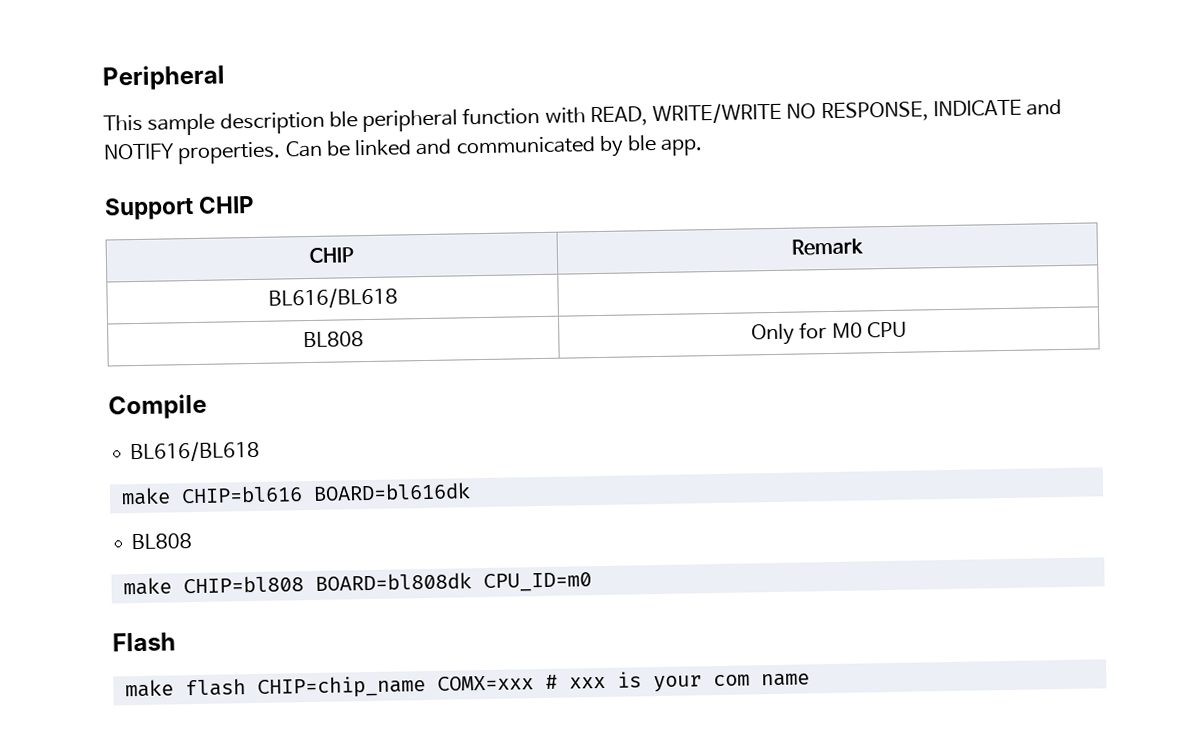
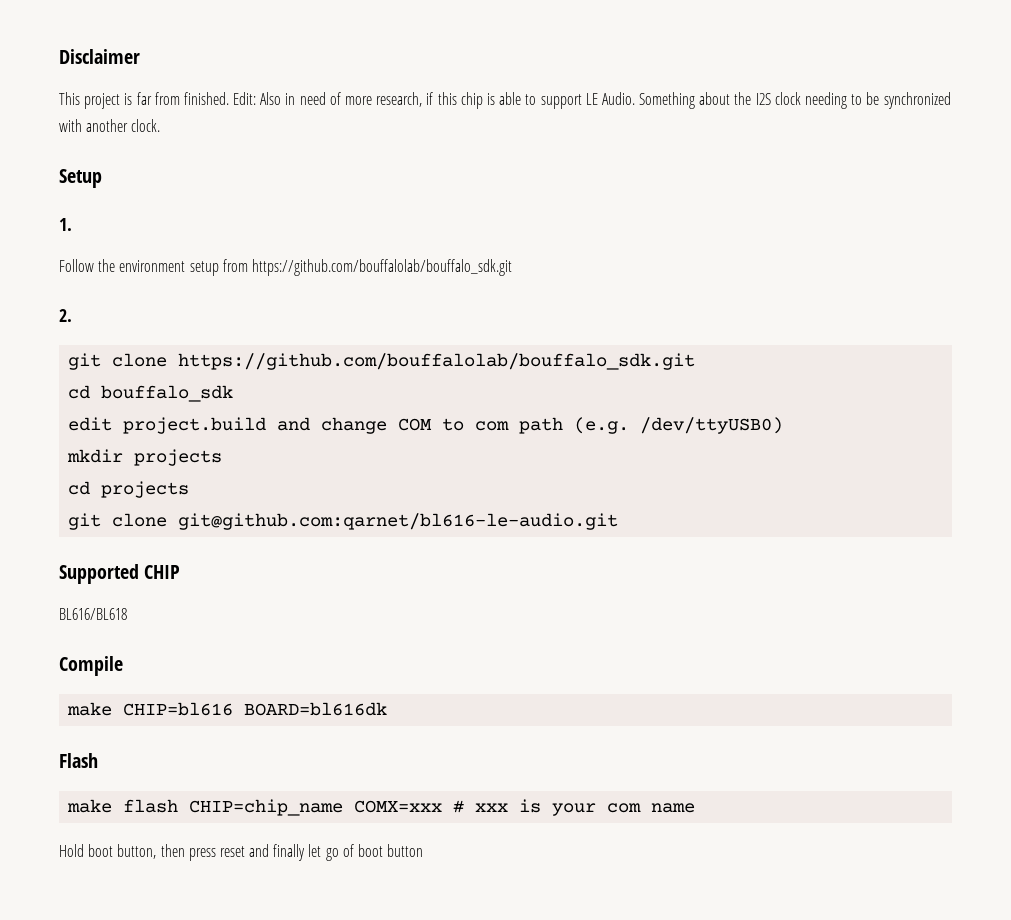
[102,64,225,91] Peripheral -> [59,49,140,64] Disclaimer
[147,98,1063,136] [103,134,704,165] [104,195,256,221] [309,247,354,263] [790,238,863,256] [267,287,398,309] [303,331,364,349] [751,321,907,346] sample description ble peripheral function with READ, WRITE/WRITE NO RESPONSE, INDICATE and NOTIFY properties. Can be linked and communicated by ble app. // Support CHIP // CHIP | Remark // BL616/BL618 | // BL808 | Only for M0 CPU -> [84,92,951,109] [59,119,161,132] [59,169,102,188] [59,218,72,231] [59,259,512,276] [59,309,72,322] [68,353,696,370] [68,385,234,402] [68,417,784,434] [67,449,223,466] [68,481,190,498] [68,513,619,530] [59,564,181,584] [59,608,127,620] project is far from finished. Edit: Also in need of more research, if this chip is able to support LE Audio. Something about the I2S clock needing to be synchronized with another clock. // Setup // 1. // Follow the environment setup from https://github.com/bouffalolab/bouffalo_sdk.git // 2. // git clone https://github.com/bouffalolab/bouffalo_sdk.git // cd bouffalo_sdk // edit project.build and change COM to com path (e.g. /dev/ttyUSB0) // mkdir projects // cd projects // git clone git@github.com:qarnet/bl616-le-audio.git // Supported CHIP // BL616/BL618
[130,440,261,463] // BL616/BL618 -> (123, 666) none
[131,533,193,551] [122,572,592,596] // BL808 // make CHIP=bl808 BOARD=bl808dk CPU_ID=m0 -> (388, 709) none
(810, 680) none -> [59,844,424,861] // Hold boot button, then press reset and finally let go of boot button

